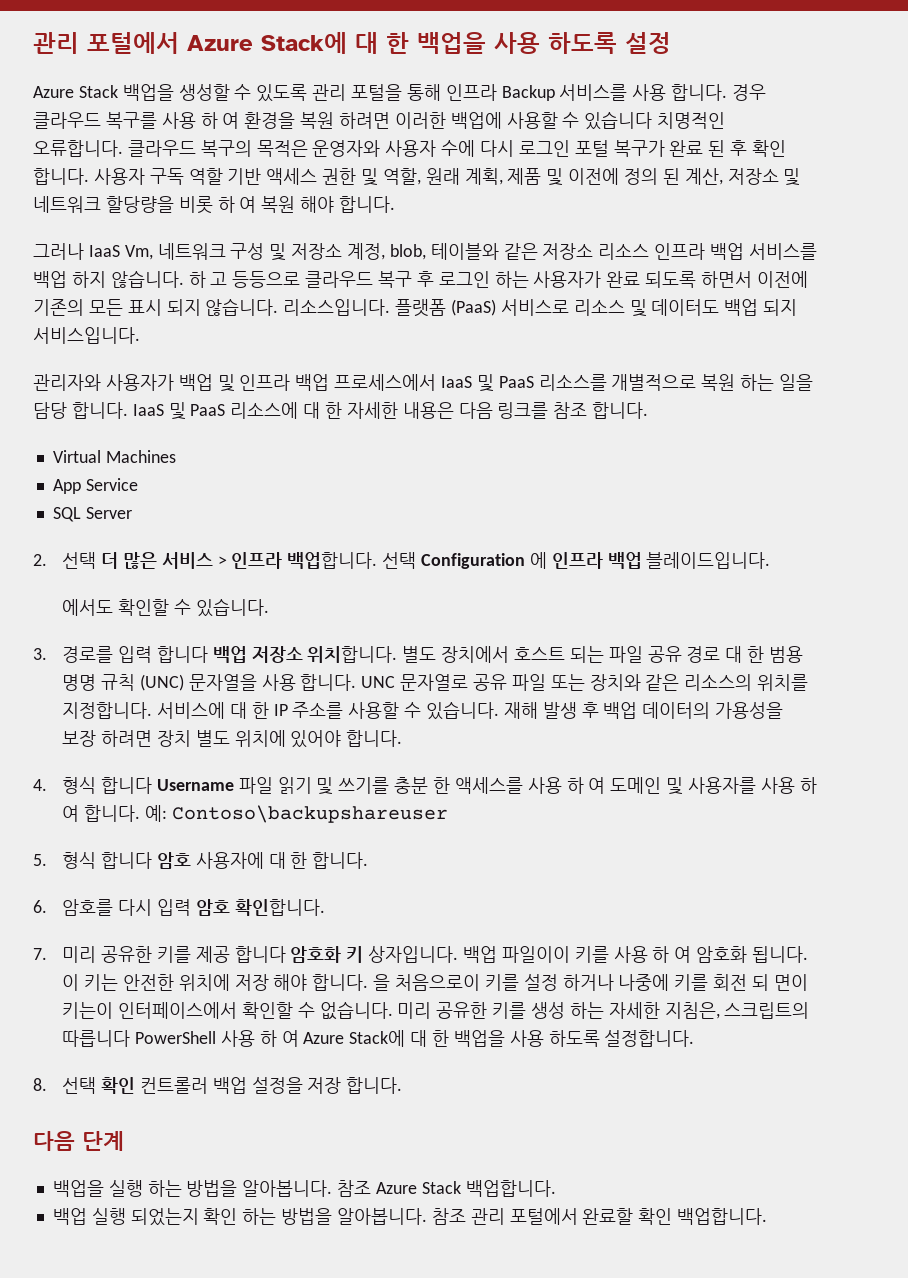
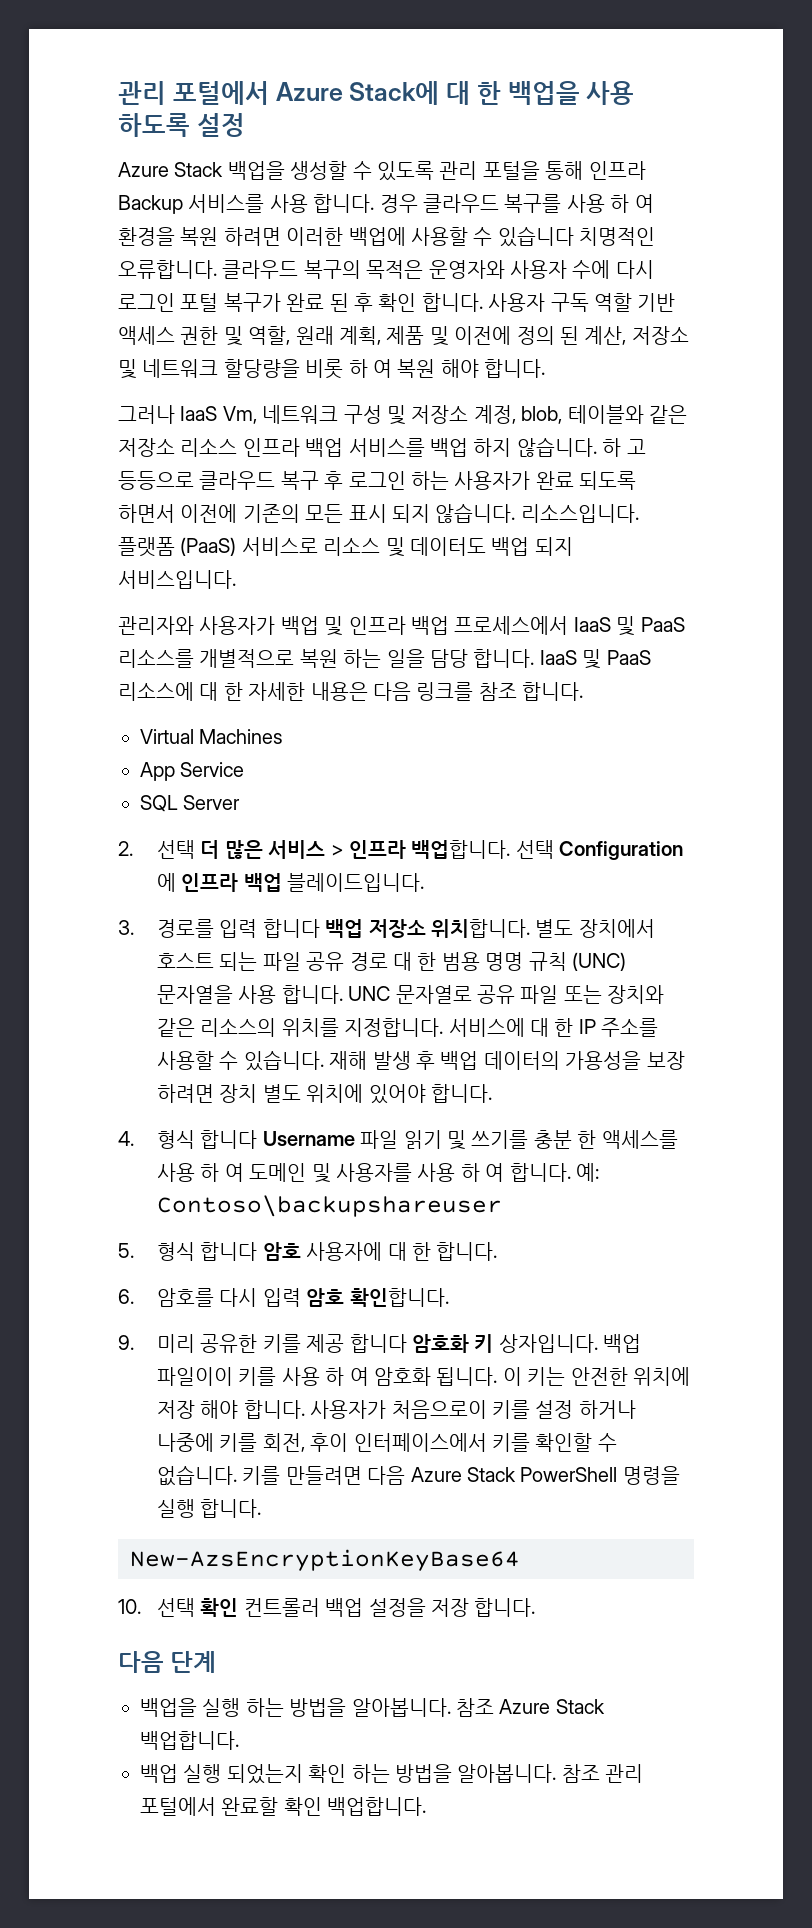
[62,598,269,617] // 에서도 확인할 수 있습니다. -> (425, 882) none
[33,948,47,960] 7. -> [118,1335,134,1350] 9.
[373,974,391,991] 을 -> [310,1400,387,1419] 사용자가
[713,974,808,991] [62,1001,810,1020] [62,1030,695,1047] [33,1078,47,1091] 회전 되 면이 키는이 인터페이스에서 확인할 수 없습니다. 미리 공유한 키를 생성 하는 자세한 지침은, 스크립트의 따릅니다 PowerShell 사용 하 여 Azure Stack에 대 한 백업을 사용 하도록 설정합니다. // 8. -> [262,1433,617,1452] [156,1465,680,1486] [156,1499,262,1518] [130,1549,520,1571] [118,1599,141,1614] 회전, 후이 인터페이스에서 키를 확인할 수 없습니다. 키를 만들려면 다음 Azure Stack PowerShell 명령을 실행 합니다. // New-AzsEncryptionKeyBase64 // 10.

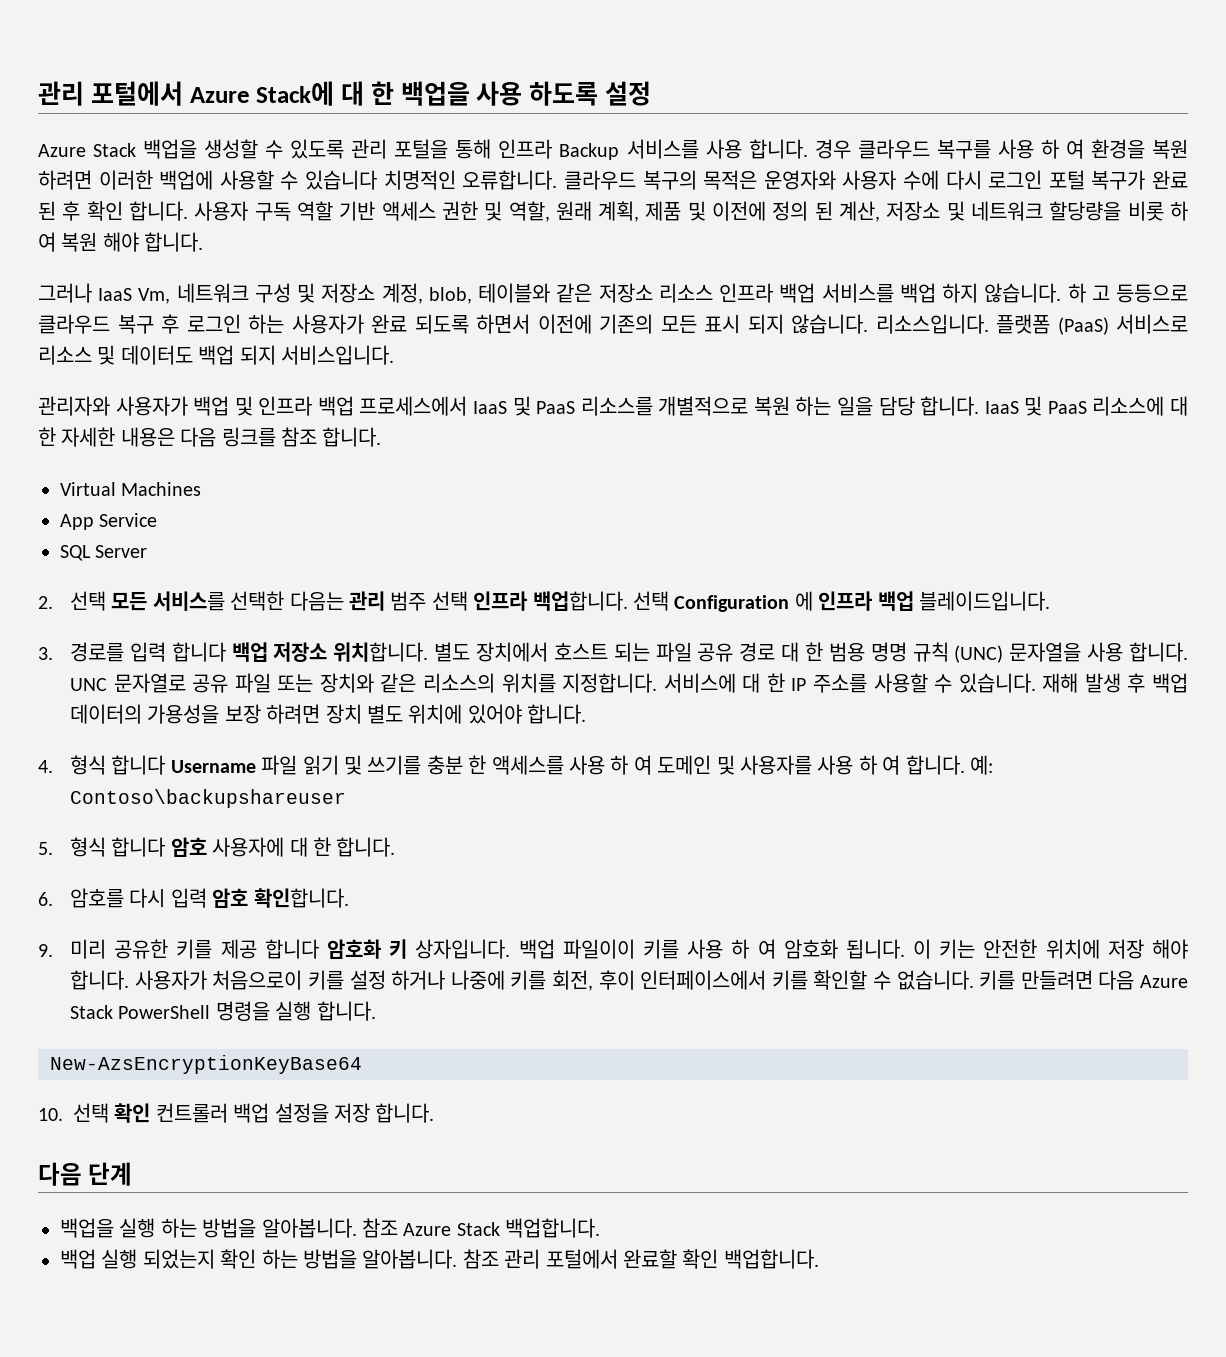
[200,840,344,860] 더 많은 서비스 > -> [111,591,468,611] 모든 서비스를 선택한 다음는 관리 범주 선택

